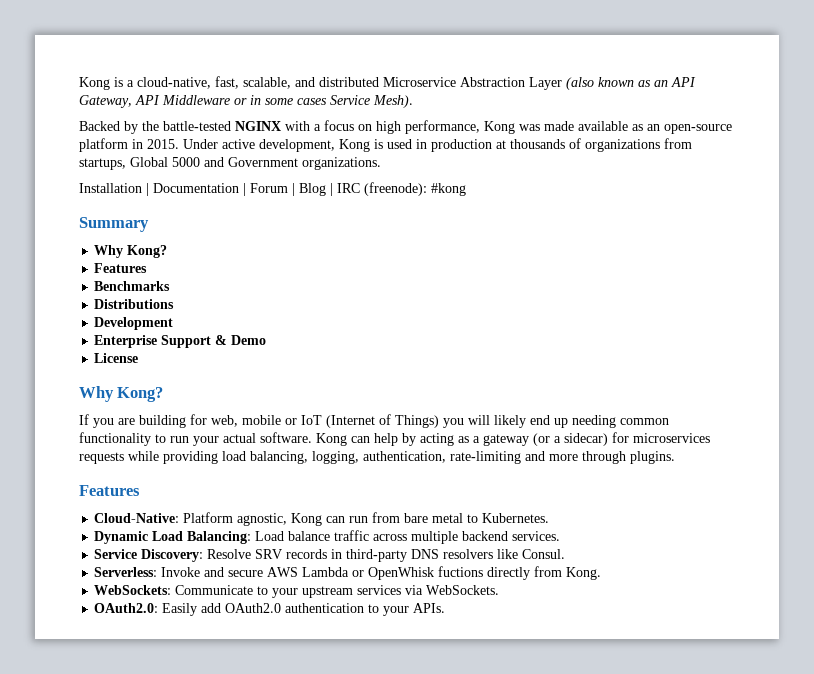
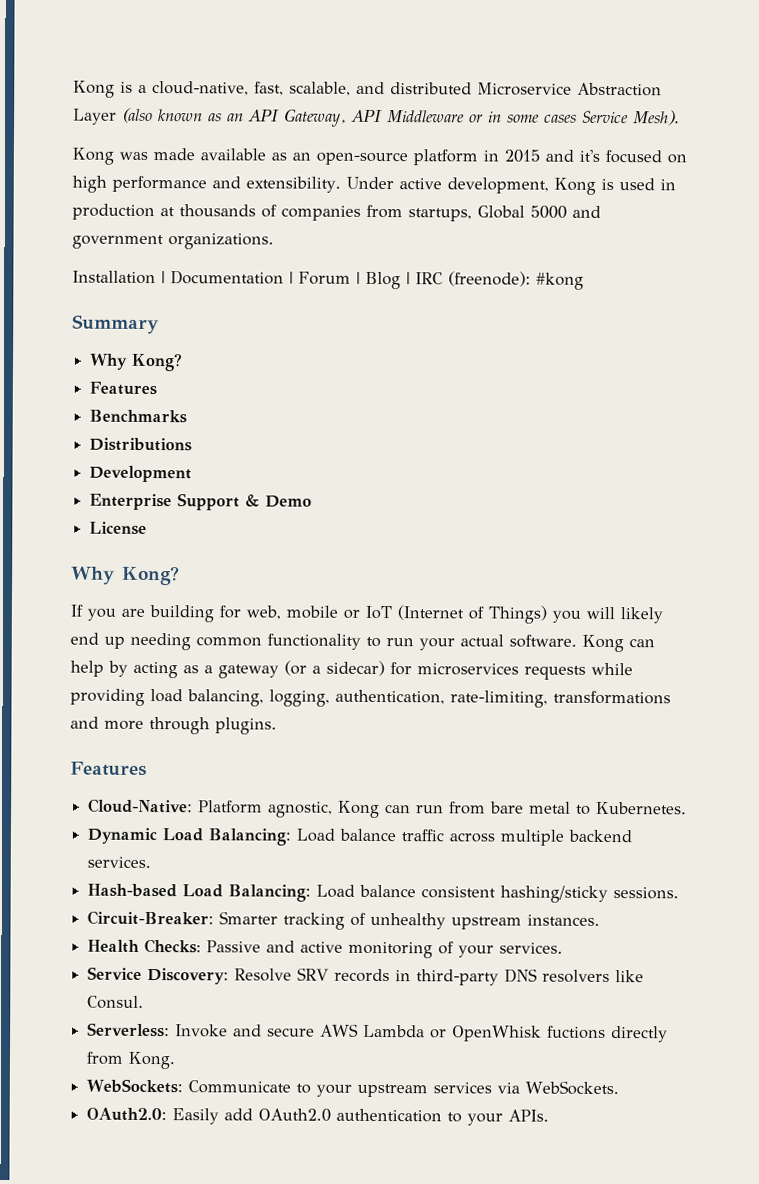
[79,120,480,134] Backed by the battle-tested NGINX with a focus on high performance, -> (680, 118) none
[147,139,179,149] 2015. -> [504,149,687,164] [72,175,341,193] 2015 and it's focused on high performance and extensibility.
[585,139,660,152] organizations -> [281,205,361,221] companies
[228,157,298,167] Government -> [72,234,164,250] government
[450,451,521,464] rate-limiting -> [450,690,671,708] rate-limiting, transformations
(561, 536) none -> [87,883,680,904] [87,910,601,930] [87,938,564,959] // Hash-based Load Balancing: Load balance consistent hashing/sticky sessions. // Circuit-Breaker: Smarter tracking of unhealthy upstream instances. // Health Checks: Passive and active monitoring of your services.

